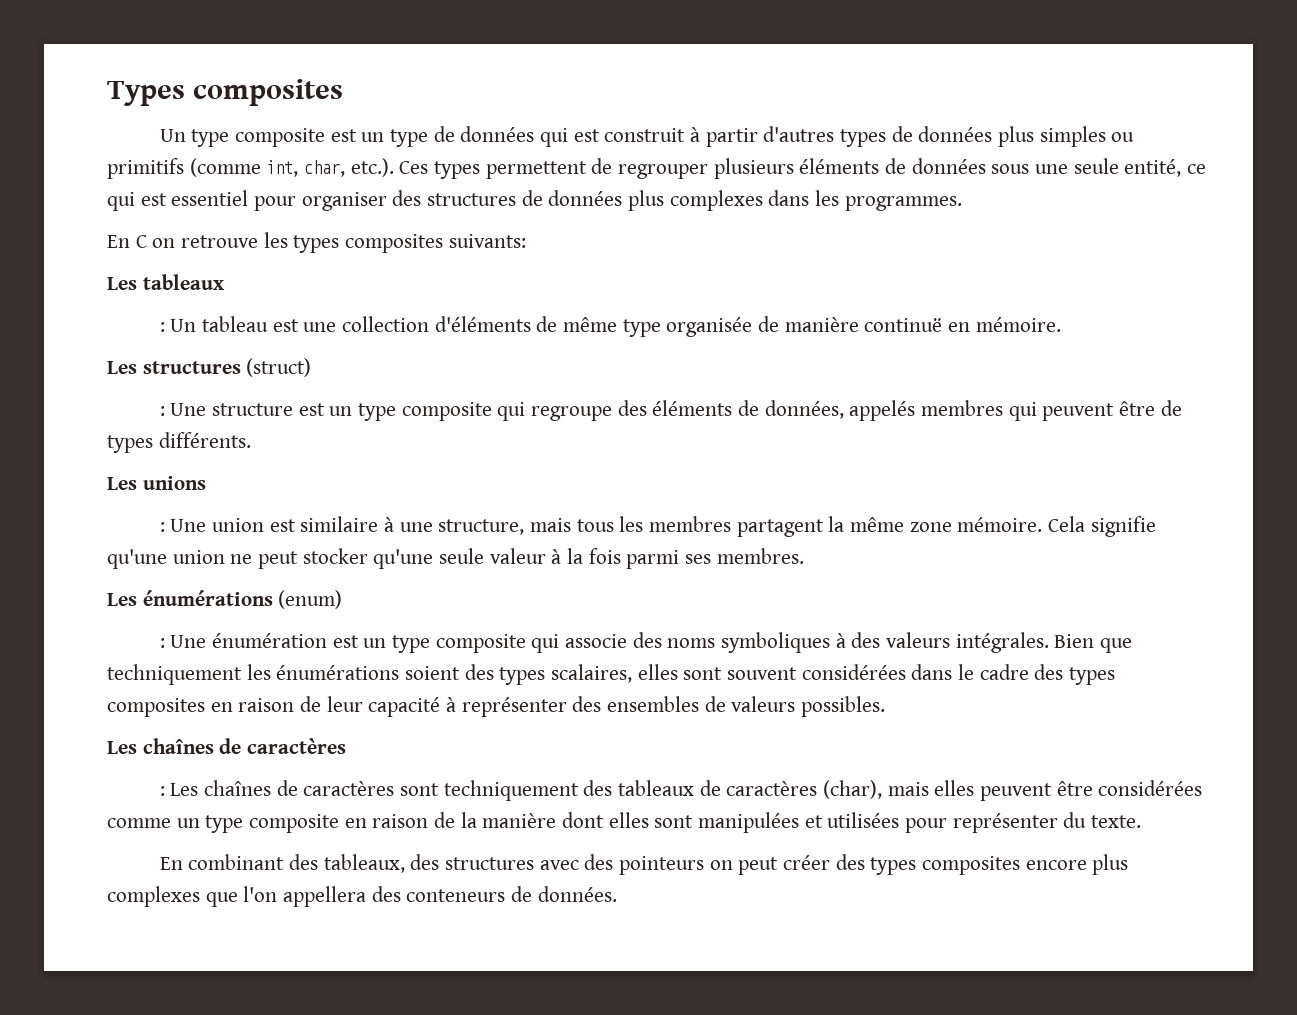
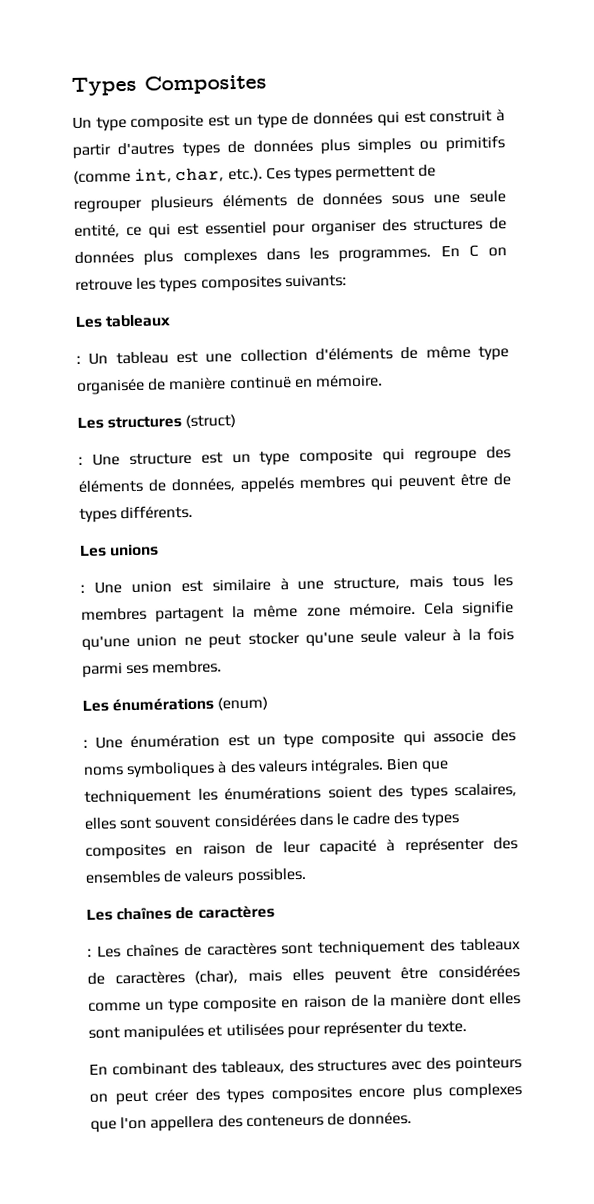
[193,79,343,106] composites -> [144,74,267,95] Composites
(962, 203) // -> (432, 255) none

